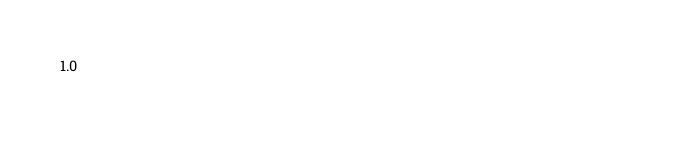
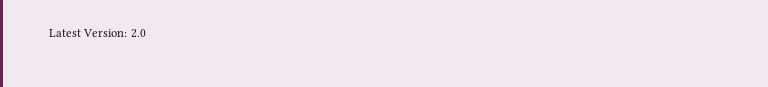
[60,60,77,72] 1.0 -> [49,29,146,38] Latest Version: 2.0

